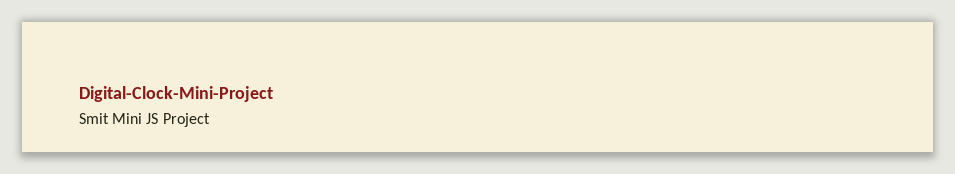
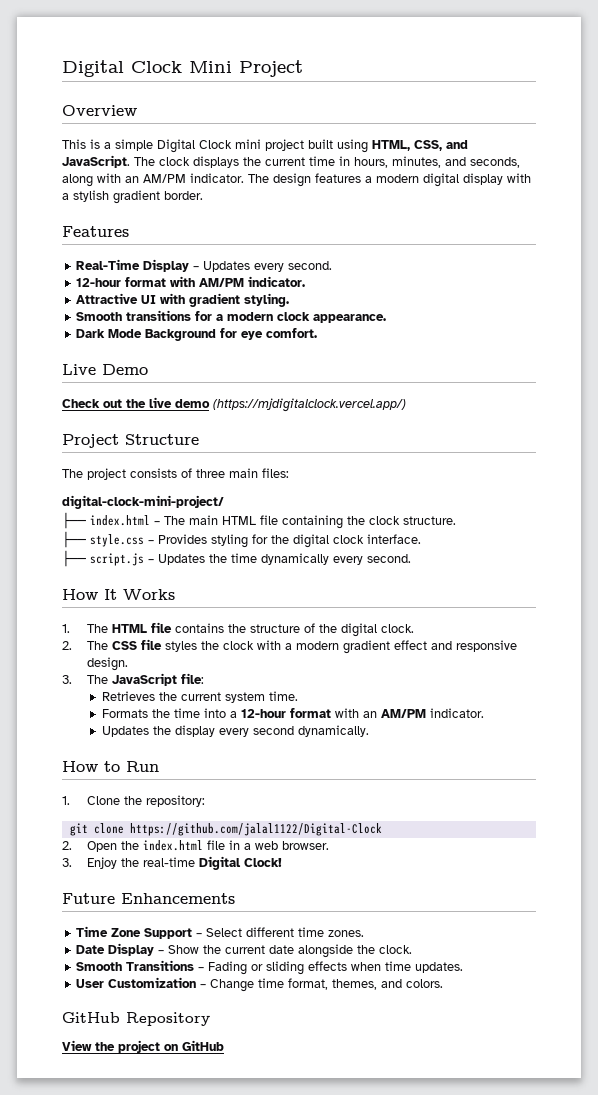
[79,86,273,102] [79,113,210,127] Digital-Clock-Mini-Project // Smit Mini JS Project -> [62,60,303,77] [62,105,137,116] [62,139,468,153] [62,155,520,168] [62,173,531,187] [62,190,203,204] [62,226,129,237] [76,259,333,272] [76,276,306,287] [76,293,290,307] [76,310,387,323] [76,328,318,341] [62,364,148,375] [62,397,406,412] [62,434,199,448] [62,468,289,480] [62,495,224,509] [62,512,456,529] [62,531,421,548] [62,550,411,567] [62,589,175,600] [62,622,415,637] [62,639,518,654] [87,657,129,671] [62,673,205,686] [101,691,298,703] [101,708,484,718] [101,725,369,737] [62,761,159,772] [62,795,206,807] [69,823,382,836] [62,840,330,852] [62,856,283,870] [62,893,235,904] [76,926,365,939] [76,943,413,958] [76,960,464,975] [76,977,444,992] [62,1012,210,1026] [62,1040,224,1053] Digital Clock Mini Project // Overview // This is a simple Digital Clock mini project built using HTML, CSS, and JavaScript. The clock displays the current time in hours, minutes, and seconds, along with an AM/PM indicator. The design features a modern digital display with a stylish gradient border. // Features // Real-Time Display – Updates every second. // 12-hour format with AM/PM indicator. // Attractive UI with gradient styling. // Smooth transitions for a modern clock appearance. // Dark Mode Background for eye comfort. // Live Demo // Check out the live demo (https://mjdigitalclock.vercel.app/) // Project Structure // The project consists of three main files: // digital-clock-mini-project/ // ├── index.html – The main HTML file containing the clock structure. // ├── style.css – Provides styling for the digital clock interface. // ├── script.js – Updates the time dynamically every second. // How It Works // 1. The HTML file contains the structure of the digital clock. // 2. The CSS file styles the clock with a modern gradient effect and responsive design. // 3. The JavaScript file: // Retrieves the current system time. // Formats the time into a 12-hour format with an AM/PM indicator. // Updates the display every second dynamically. // How to Run // 1. Clone the repository: // git clone https://github.com/jalal1122/Digital-Clock // 2. Open the index.html file in a web browser. // 3. Enjoy the real-time Digital Clock! // Future Enhancements // Time Zone Support – Select different time zones. // Date Display – Show the current date alongside the clock. // Smooth Transitions – Fading or sliding effects when time updates. // User Customization – Change time format, themes, and colors. // GitHub Repository // View the project on GitHub

